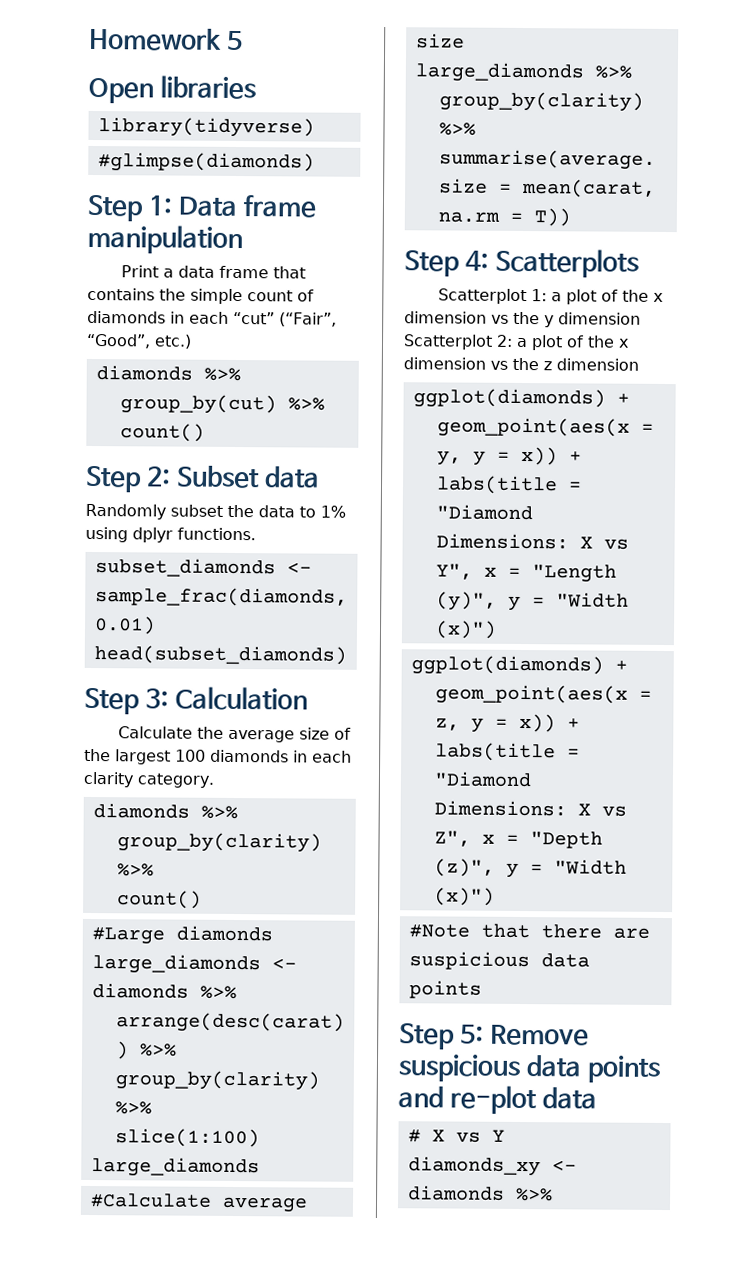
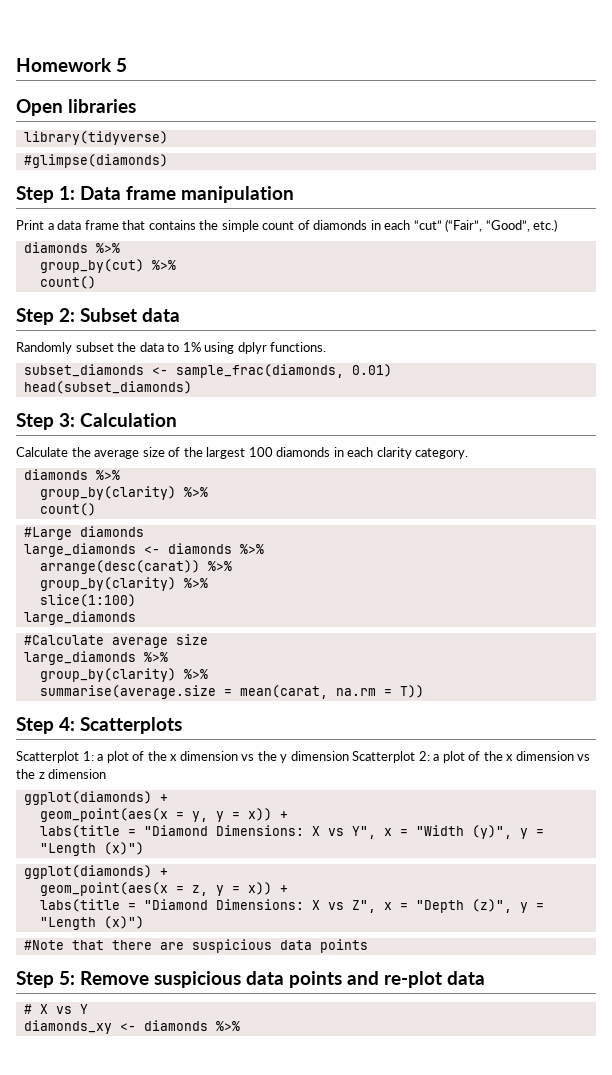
[531,564,617,583] "Length -> [415,825,464,836] "Width
[555,592,629,608] "Width -> [39,843,96,856] "Length
[553,859,627,875] "Width -> [39,917,96,930] "Length

